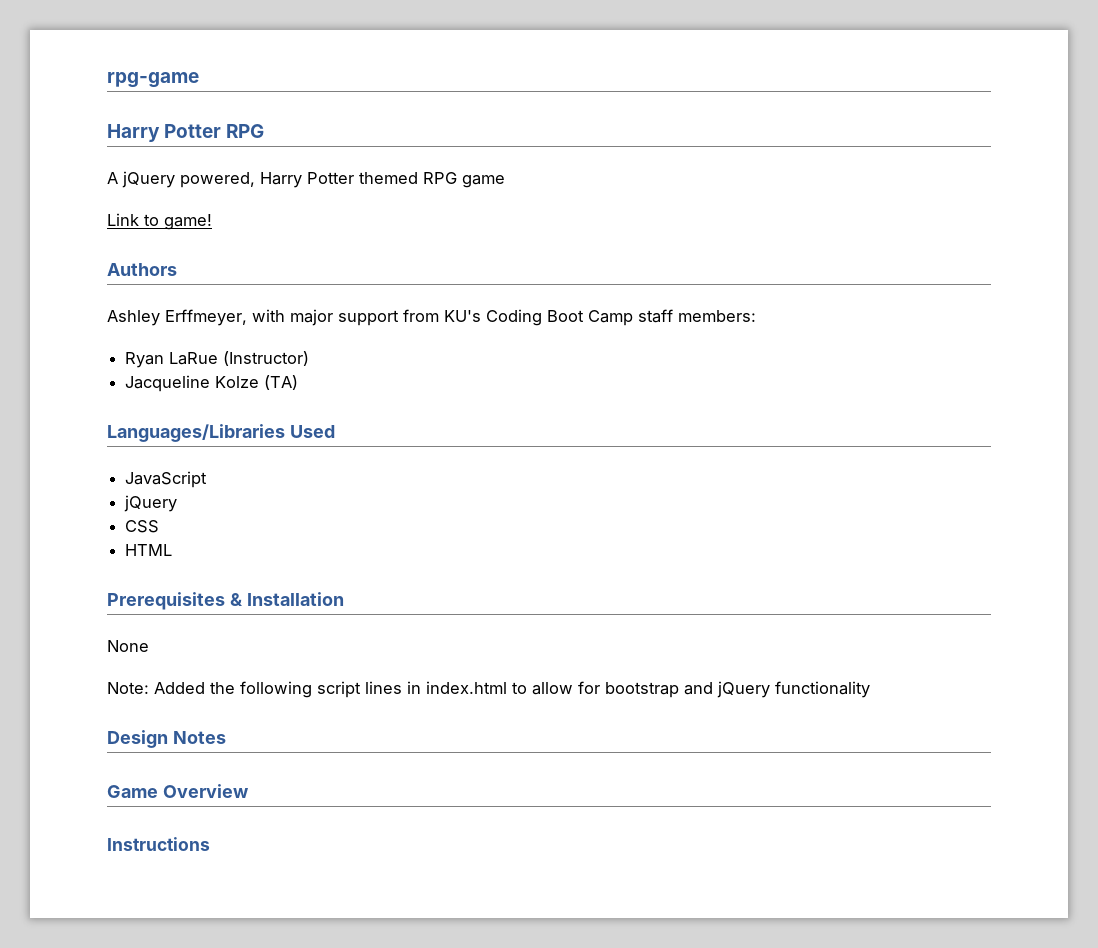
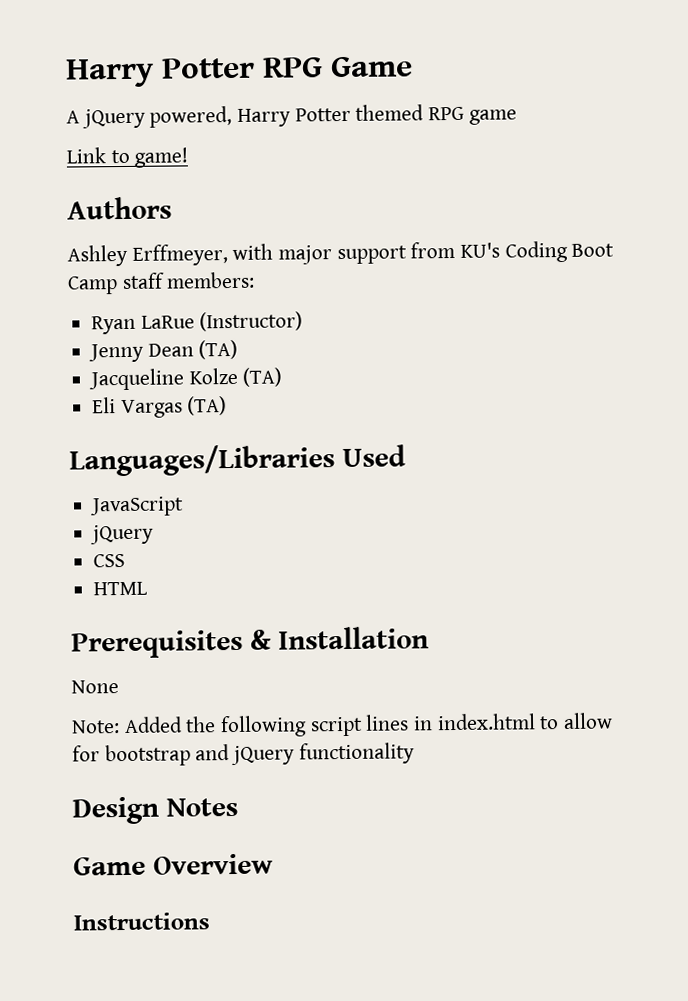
[107,72,199,88] rpg-game // -> (65, 73) none
(265, 131) none -> [330,56,413,78] Game
(310, 358) none -> [88,339,239,363] // Jenny Dean (TA)
(299, 382) none -> [92,396,228,419] // Eli Vargas (TA)

